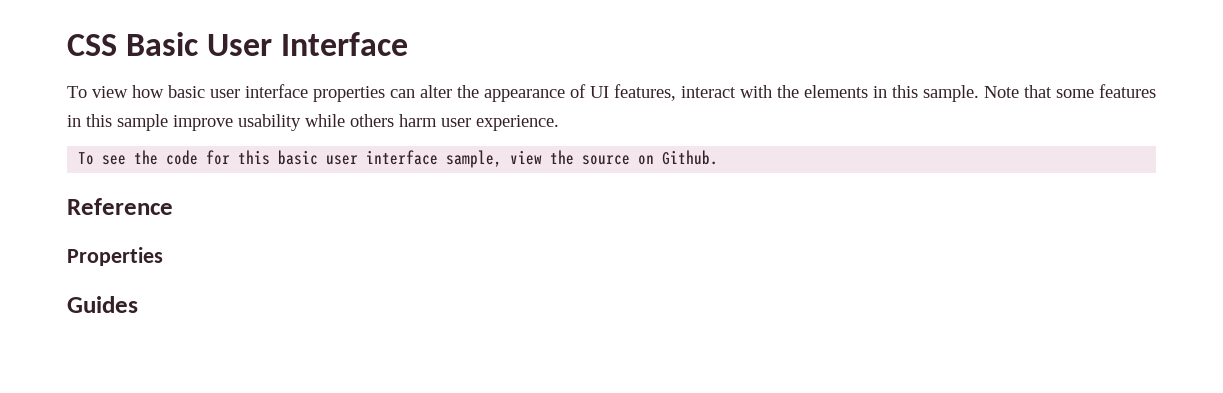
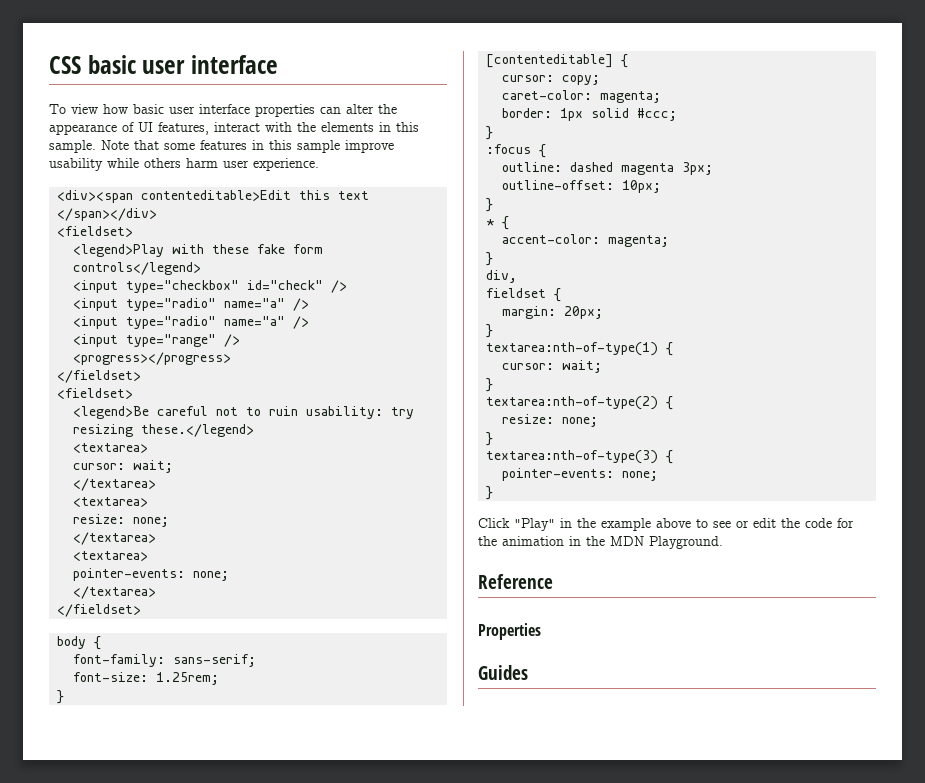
[126,32,409,56] Basic User Interface -> [87,55,278,74] basic user interface
[78,150,719,168] To see the code for this basic user interface sample, view the source on Github. -> [57,190,370,203] [57,208,158,221] [57,226,134,237] [73,244,324,257] [73,262,202,275] [73,280,348,293] [73,298,310,311] [73,316,310,329] [73,334,241,347] [73,352,232,365] [57,370,142,383] [57,388,134,399] [73,406,415,419] [73,424,255,437] [73,443,149,453] [73,460,174,473] [73,478,157,491] [73,497,149,507] [73,514,170,527] [73,532,157,545] [73,551,149,561] [73,568,230,581] [73,586,157,599] [57,604,142,617] [57,636,102,650] [73,654,257,667] [73,672,220,685] [57,690,65,704] [486,54,629,68] [502,75,601,85] [502,90,662,103] [502,108,678,121] [486,126,494,140] [486,144,547,158] [502,162,714,175] [502,180,662,193] [486,198,494,212] [486,216,510,230] [502,234,670,247] [486,252,494,266] [486,270,518,283] [486,288,562,302] [502,306,604,319] [486,324,494,338] [486,342,674,356] [502,360,603,373] [486,378,494,392] [486,396,674,410] [502,414,599,427] [486,432,494,446] [486,450,674,464] [502,468,659,481] [486,486,494,500] [478,518,854,531] [478,536,723,549] <div><span contenteditable>Edit this text </span></div> // <fieldset> // <legend>Play with these fake form controls</legend> // <input type="checkbox" id="check" /> // <input type="radio" name="a" /> // <input type="radio" name="a" /> // <input type="range" /> // <progress></progress> // </fieldset> // <fieldset> // <legend>Be careful not to ruin usability: try resizing these.</legend> // <textarea> // cursor: wait; // </textarea> // <textarea> // resize: none; // </textarea> // <textarea> // pointer-events: none; // </textarea> // </fieldset> // body { // font-family: sans-serif; // font-size: 1.25rem; // } // [contenteditable] { // cursor: copy; // caret-color: magenta; // border: 1px solid #ccc; // } // :focus { // outline: dashed magenta 3px; // outline-offset: 10px; // } // * { // accent-color: magenta; // } // div, // fieldset { // margin: 20px; // } // textarea:nth-of-type(1) { // cursor: wait; // } // textarea:nth-of-type(2) { // resize: none; // } // textarea:nth-of-type(3) { // pointer-events: none; // } // Click "Play" in the example above to see or edit the code for the animation in the MDN Playground.

